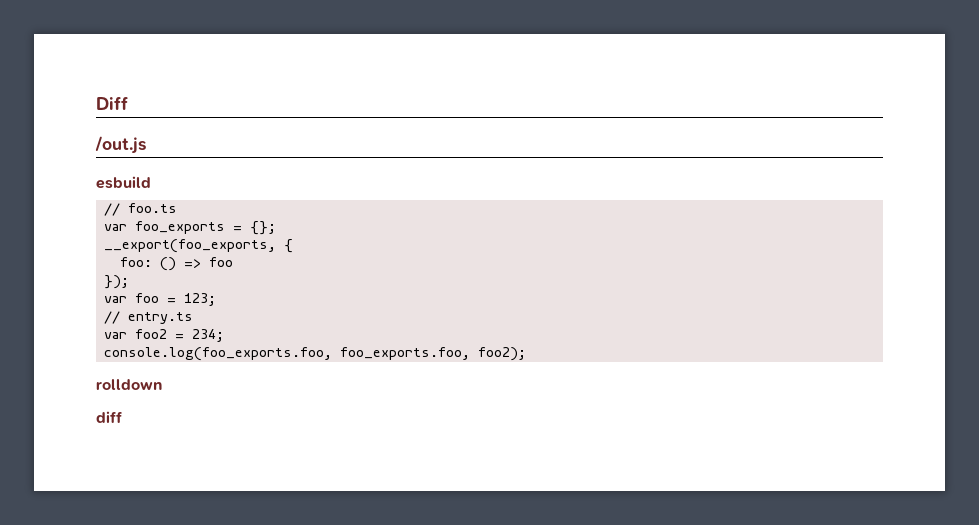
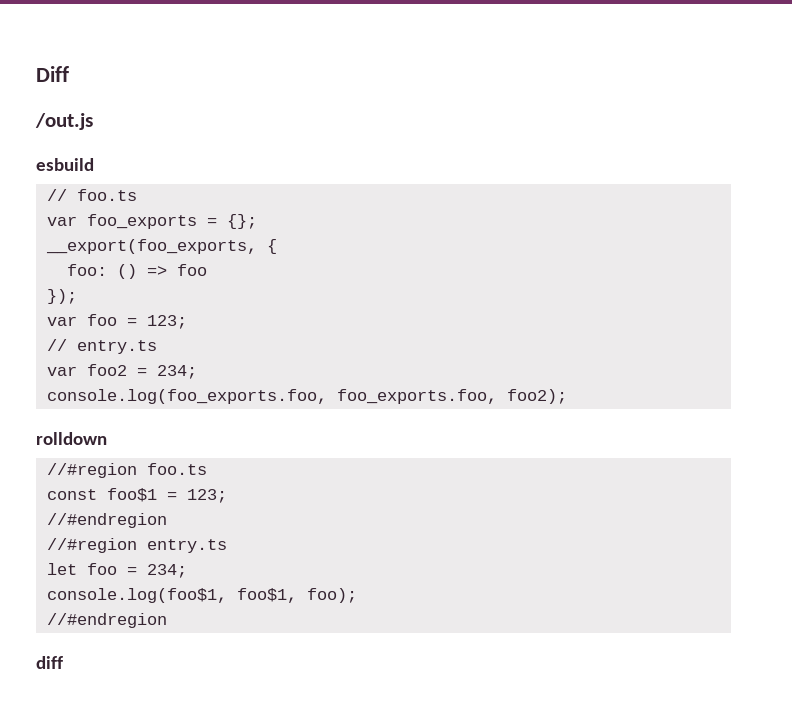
(162, 384) none -> [46,463,207,478] [46,488,227,503] [46,513,167,528] [46,538,227,553] [46,563,187,578] [46,588,357,603] [46,613,167,628] // //#region foo.ts // const foo$1 = 123; // //#endregion // //#region entry.ts // let foo = 234; // console.log(foo$1, foo$1, foo); // //#endregion

